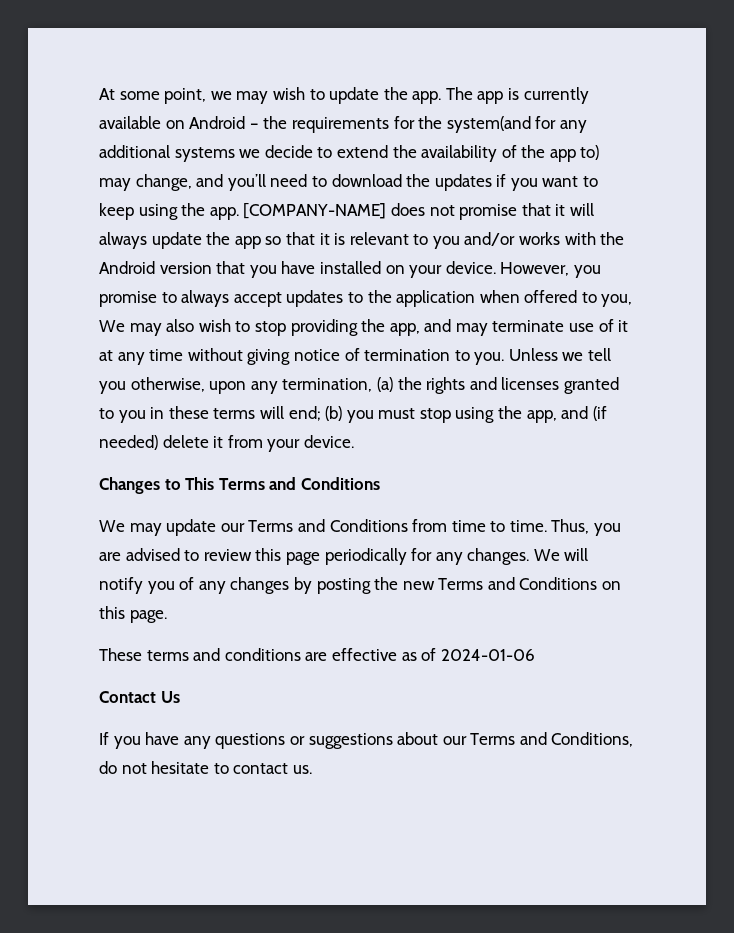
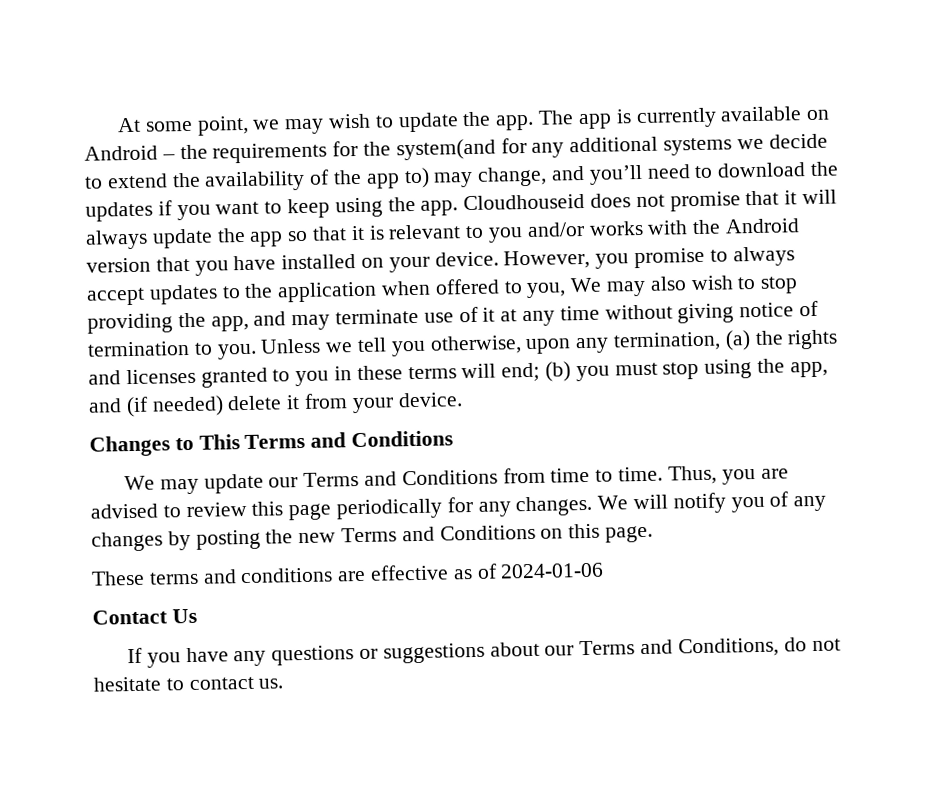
[243,203,387,219] [COMPANY-NAME] -> [463,193,586,211] Cloudhouseid

